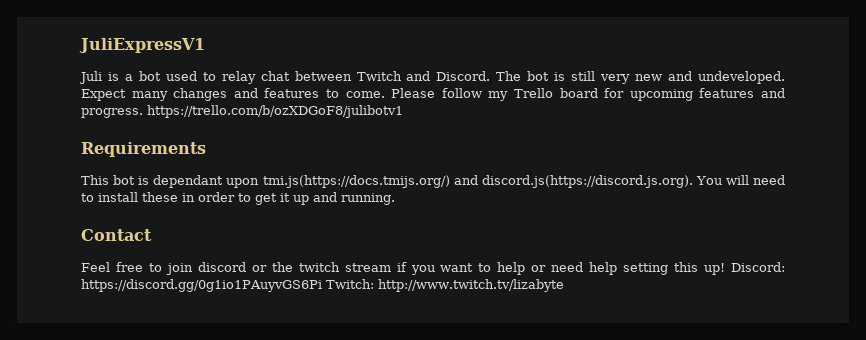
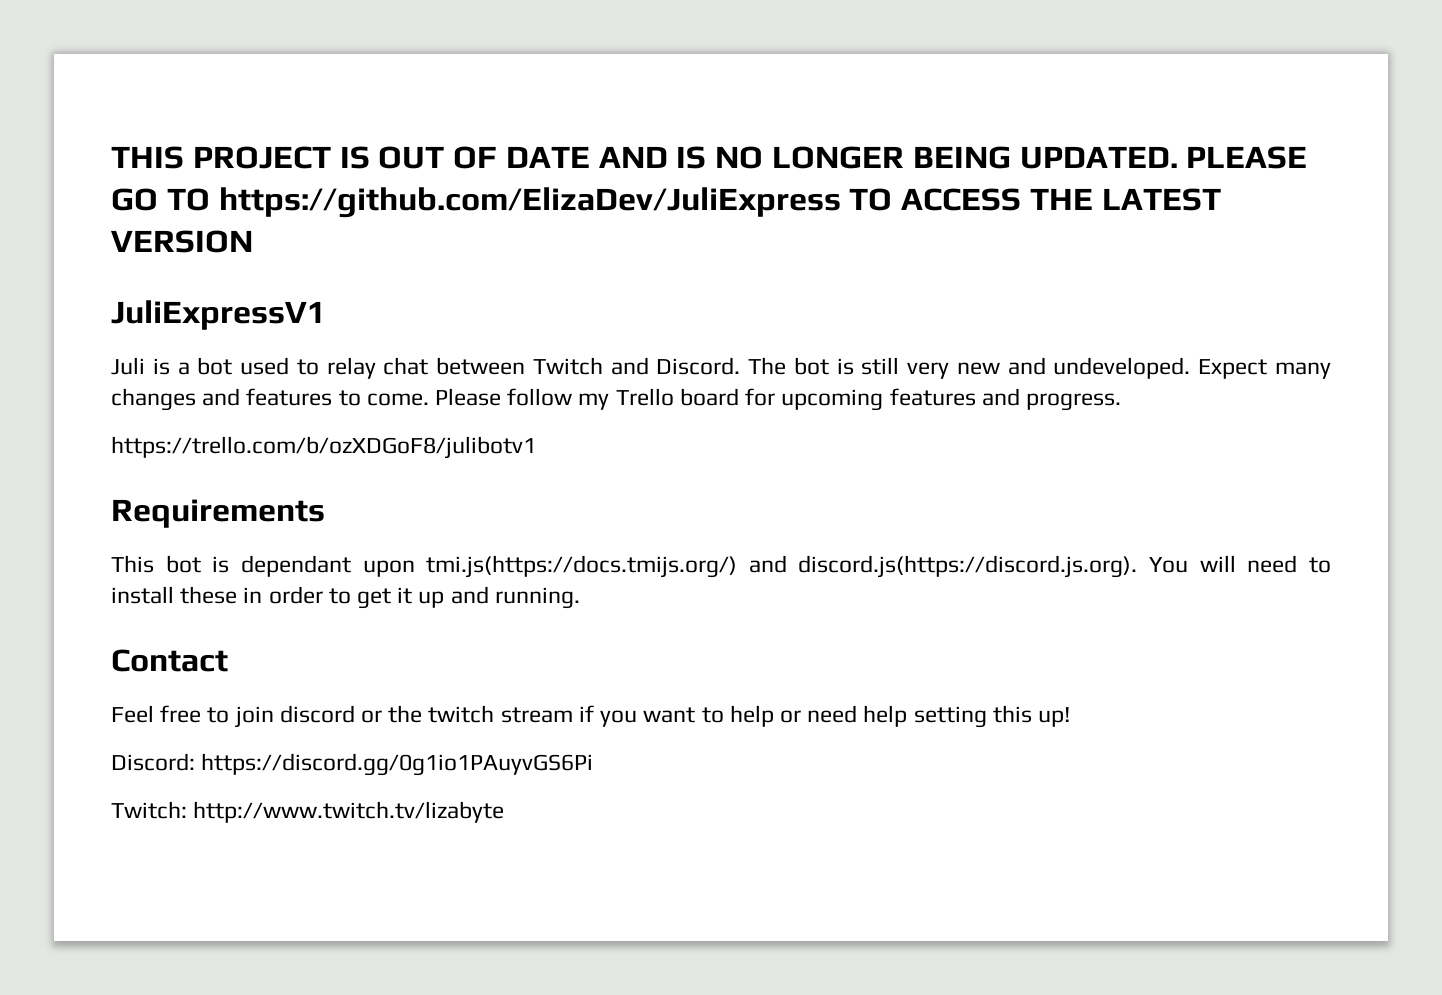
(79, 45) none -> [111,146,1308,169] [111,187,1221,218] [111,230,253,253] THIS PROJECT IS OUT OF DATE AND IS NO LONGER BEING UPDATED. PLEASE GO TO https://github.com/ElizaDev/JuliExpress TO ACCESS THE LATEST VERSION //
(143, 113) none -> (1121, 402) //
(726, 269) none -> (1070, 717) //
(322, 285) none -> (594, 764) //

